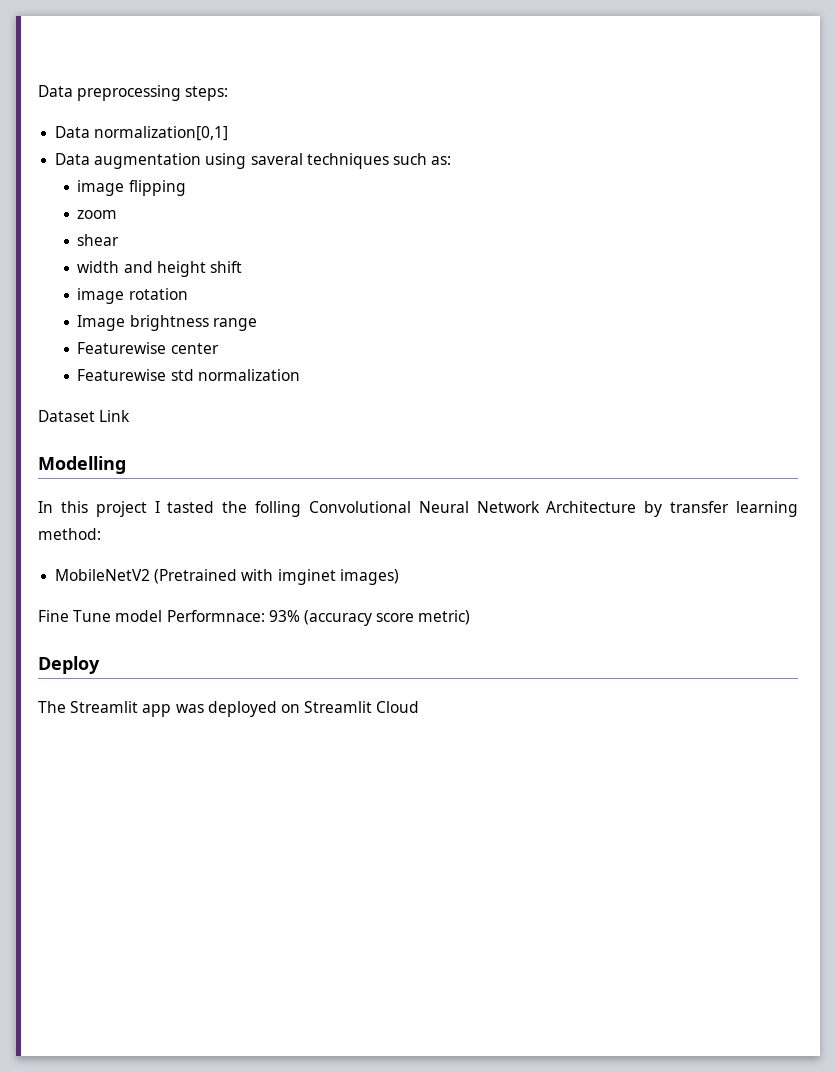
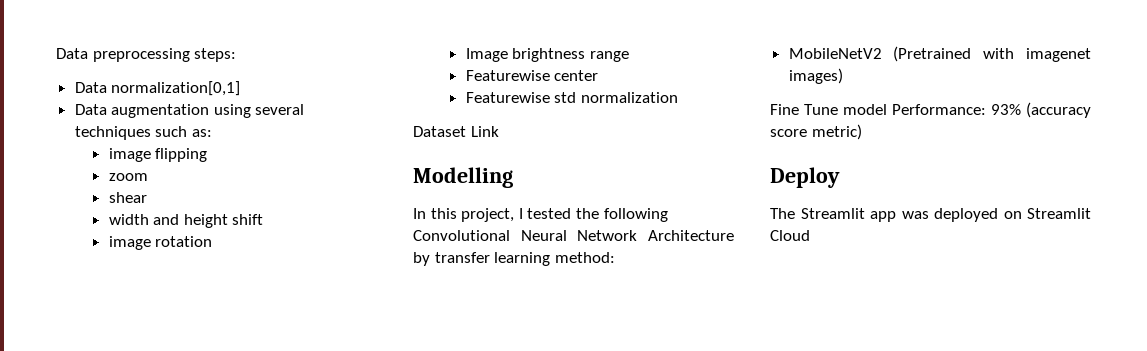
[250,153,303,165] saveral -> [255,104,305,115] several
[95,501,302,517] project I tasted the folling -> [461,208,668,222] project, I tested the following
[277,569,336,585] imginet -> [1026,48,1091,62] imagenet
[166,610,265,622] Performnace: -> [892,104,986,115] Performance:

